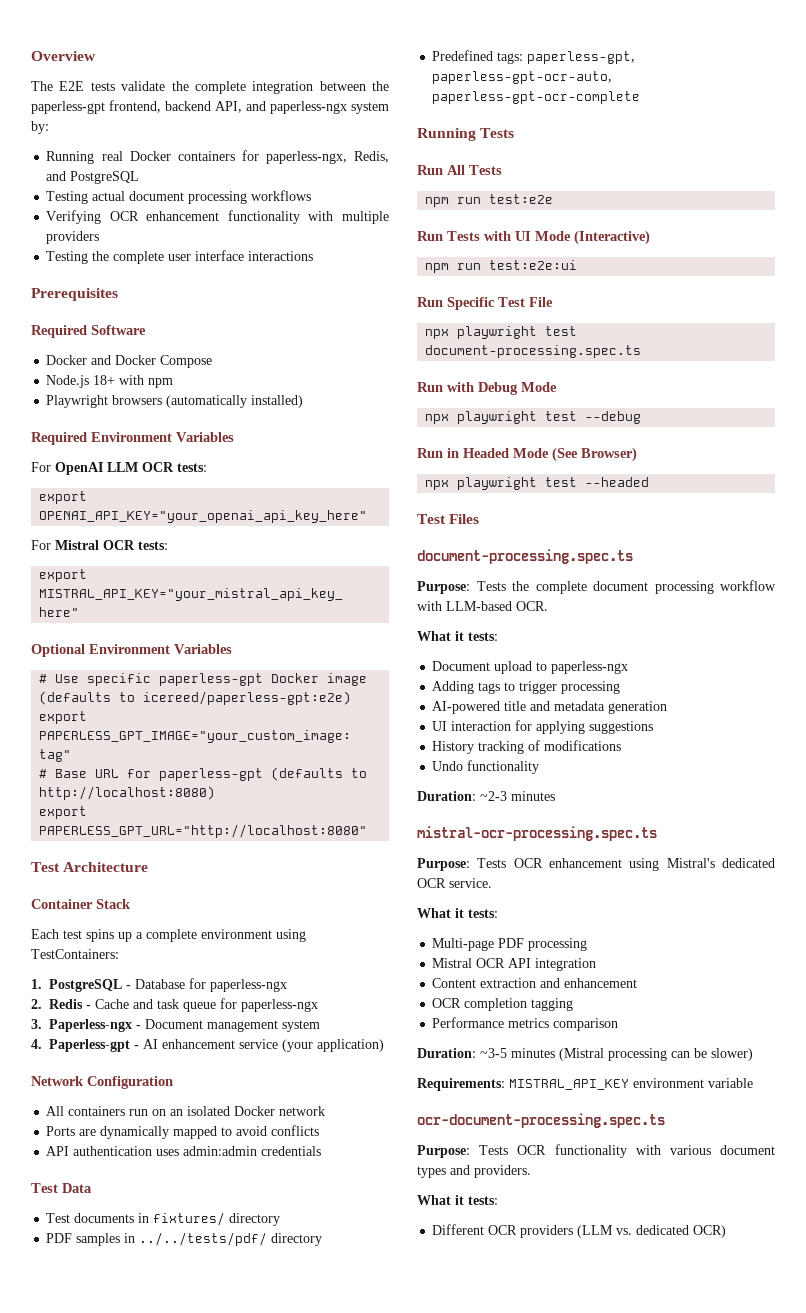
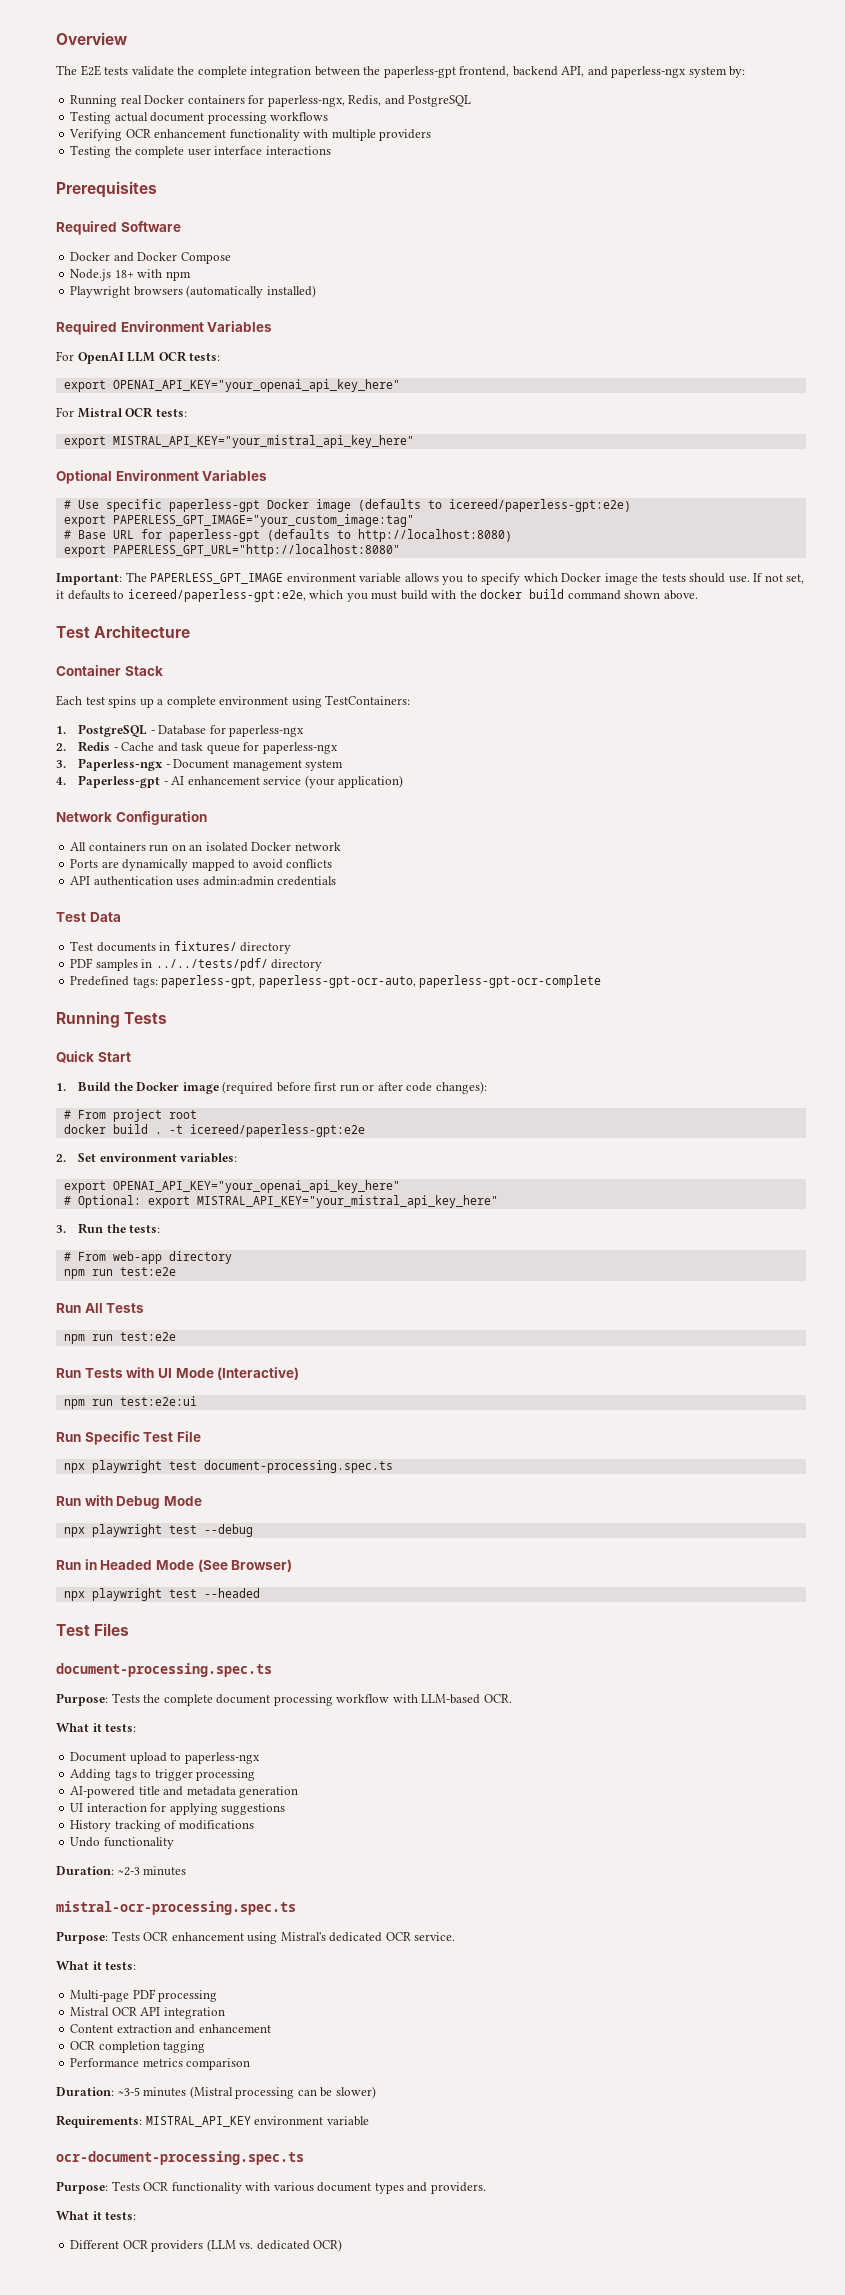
(368, 831) none -> [56,572,805,585] [56,589,698,602] // Important: The PAPERLESS_GPT_IMAGE environment variable allows you to specify which Docker image the tests should use. If not set, it defaults to icereed/paperless-gpt:e2e, which you must build with the docker build command shown above.
(515, 133) none -> [56,1051,131,1063] [56,1081,487,1094] [63,1109,197,1122] [63,1124,365,1137] [56,1153,238,1163] [63,1180,400,1193] [63,1195,498,1208] [56,1223,161,1234] [63,1251,232,1264] [63,1267,176,1279] // Quick Start // 1. Build the Docker image (required before first run or after code changes): // # From project root // docker build . -t icereed/paperless-gpt:e2e // 2. Set environment variables: // export OPENAI_API_KEY="your_openai_api_key_here" // # Optional: export MISTRAL_API_KEY="your_mistral_api_key_here" // 3. Run the tests: // # From web-app directory // npm run test:e2e

